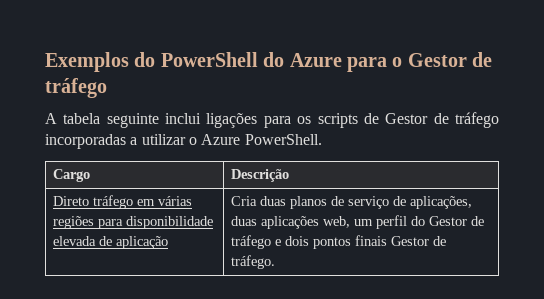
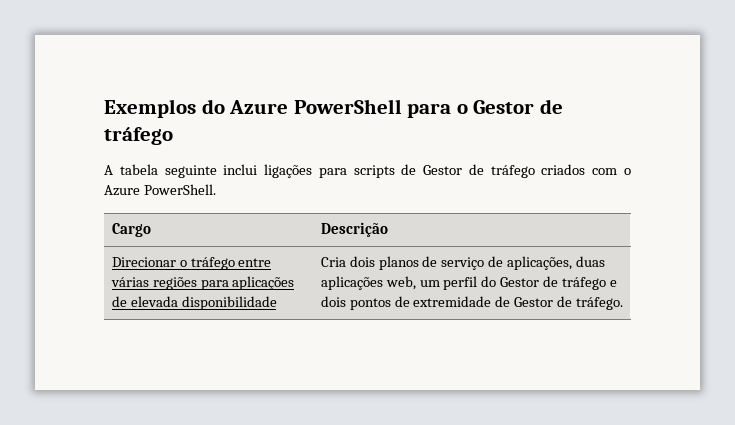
[160,52,342,67] PowerShell do Azure -> [229,99,402,114] Azure PowerShell
[297,116,312,124] os -> (347, 173) none
[45,134,186,149] incorporadas a utilizar -> [541,164,618,175] criados com
[53,195,193,209] [53,216,214,229] [53,236,169,249] Direto tráfego em várias regiões para disponibilidade elevada de aplicação -> [111,257,272,270] [110,276,295,290] [111,296,277,310] Direcionar o tráfego entre várias regiões para aplicações de elevada disponibilidade
[260,196,287,206] duas -> [349,256,375,267] dois
[355,235,388,246] finais -> [394,296,511,307] de extremidade de

